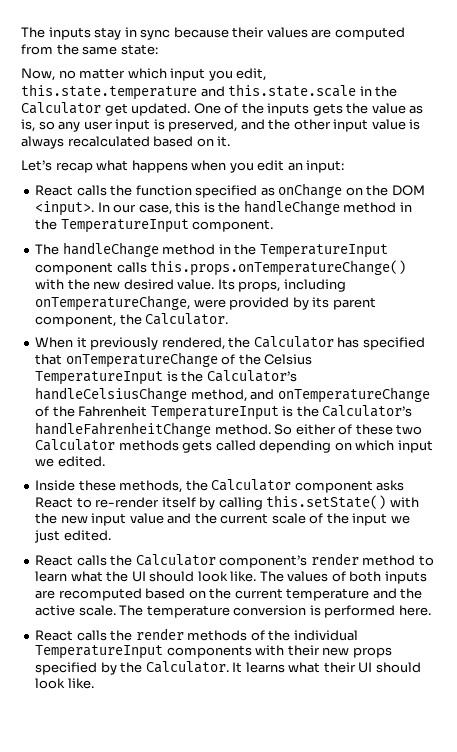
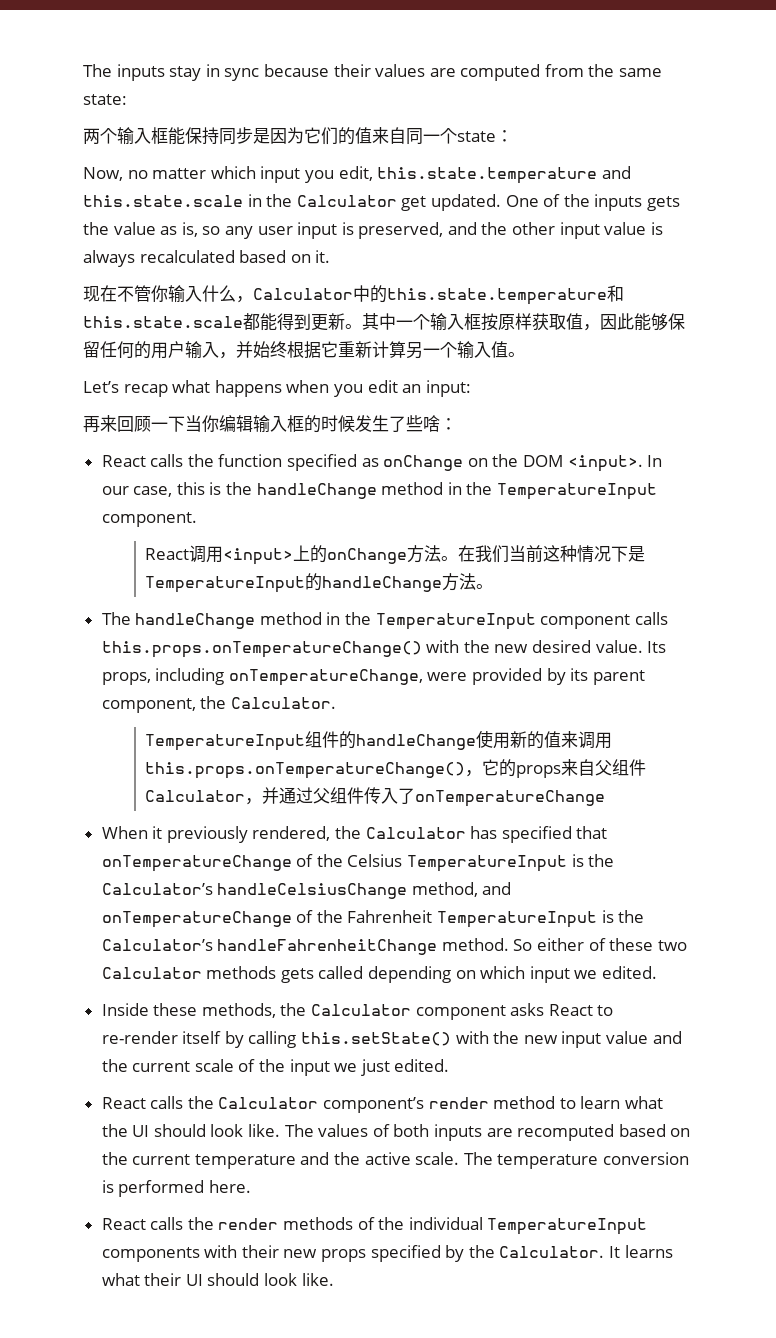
(158, 49) none -> [83,127,513,145] // 两个输入框能保持同步是因为它们的值来自同一个state：
(231, 141) none -> [83,285,624,305] [83,313,685,331] [83,341,525,359] // 现在不管你输入什么，Calculator中的this.state.temperature和this.state.scale都能得到更新。其中一个输入框按原样获取值，因此能够保留任何的用户输入，并始终根据它重新计算另一个输入值。
(345, 166) none -> [83,415,457,433] // 再来回顾一下当你编辑输入框的时候发生了些啥：
(274, 225) none -> [145,545,646,565] [145,573,494,593] // React调用<input>上的onChange方法。在我们当前这种情况下是TemperatureInput的handleChange方法。
(229, 319) none -> [145,730,613,751] [145,759,647,779] [145,787,606,807] // TemperatureInput组件的handleChange使用新的值来调用this.props.onTemperatureChange()，它的props来自父组件Calculator，并通过父组件传入了onTemperatureChange

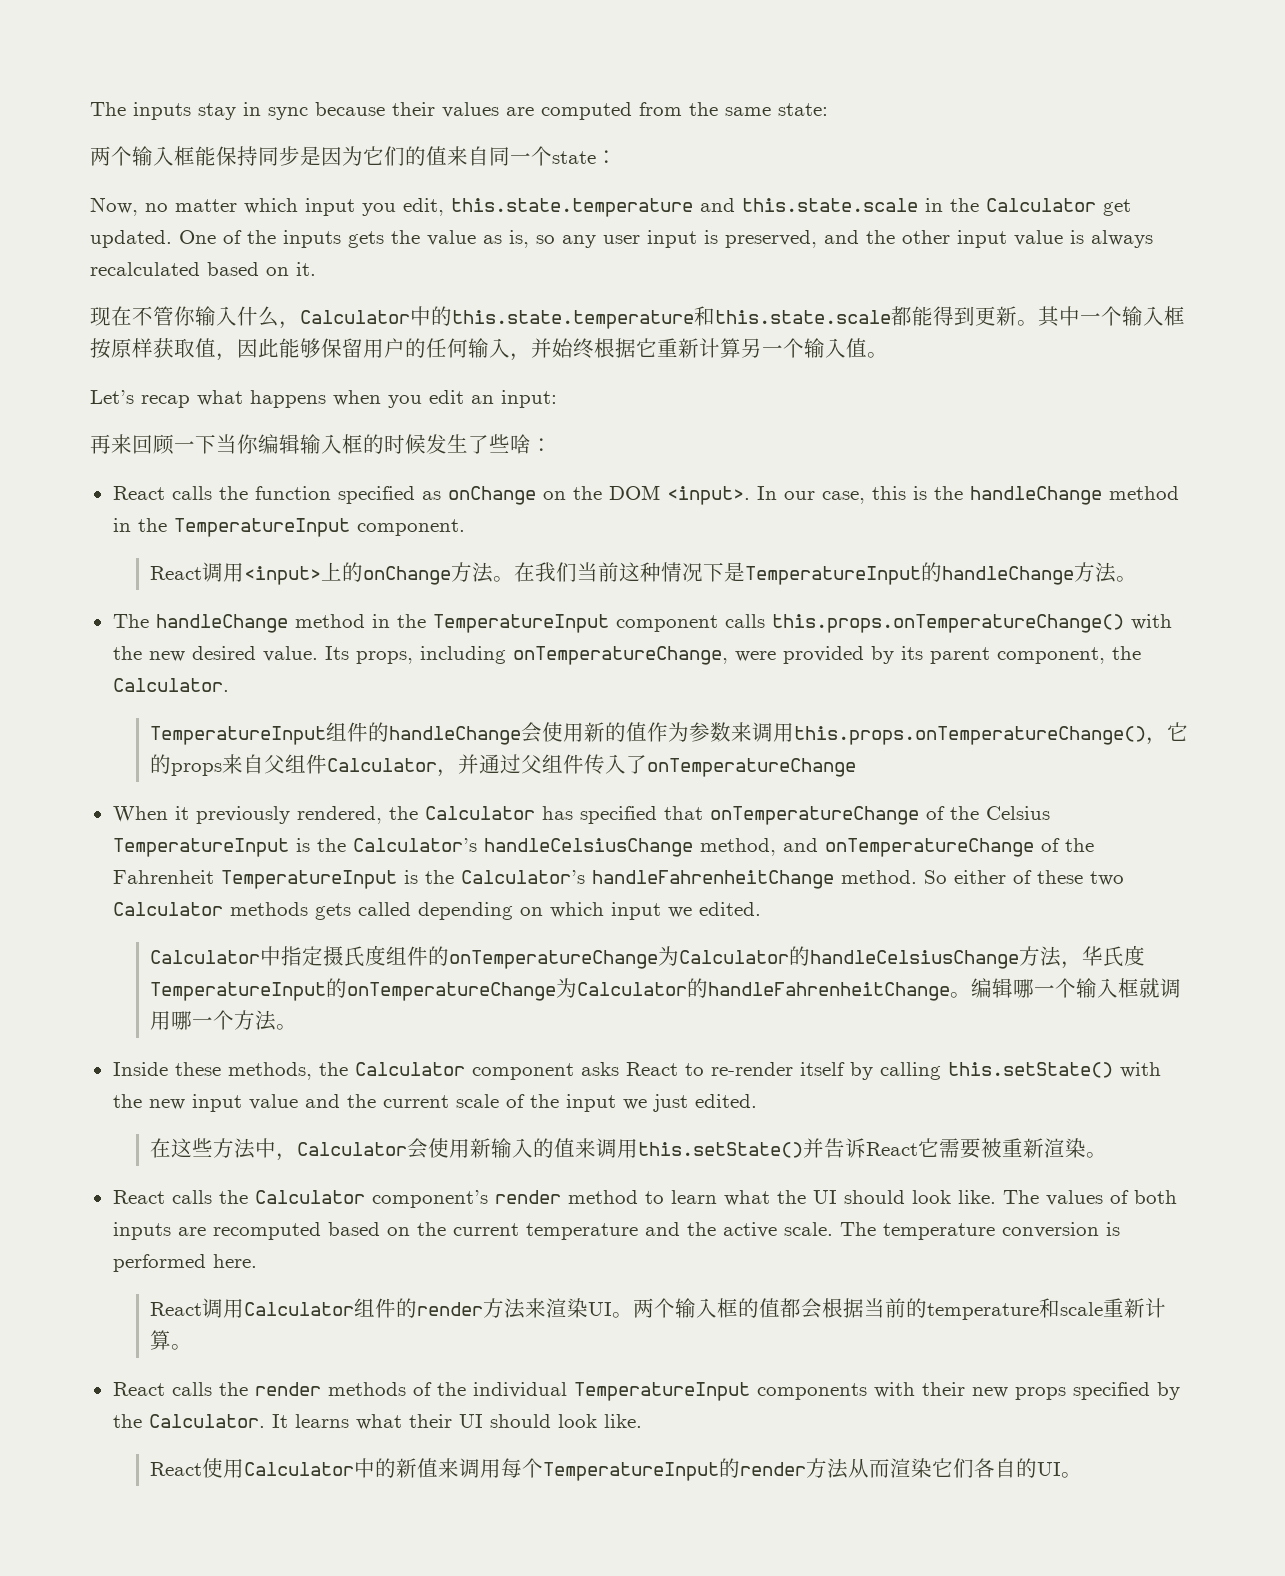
[100,341,185,359] 任何的用户 -> [363,338,468,358] 用户的任何
(477, 742) none -> [521,722,543,743] 会
(562, 739) none -> [647,722,732,742] 作为参数
(658, 972) none -> [150,945,1146,969] [150,978,1182,1001] [150,1010,298,1031] // Calculator中指定摄氏度组件的onTemperatureChange为Calculator的handleCelsiusChange方法，华氏度TemperatureInput的onTemperatureChange为Calculator的handleFahrenheitChange。编辑哪一个输入框就调用哪一个方法。
(450, 1065) none -> [150,1138,1108,1161] // 在这些方法中，Calculator会使用新输入的值来调用this.setState()并告诉React它需要被重新渲染。
(251, 1186) none -> [150,1298,1167,1320] [150,1330,193,1350] // React调用Calculator组件的render方法来渲染UI。两个输入框的值都会根据当前的temperature和scale重新计算。
(334, 1279) none -> [150,1458,1083,1481] // React使用Calculator中的新值来调用每个TemperatureInput的render方法从而渲染它们各自的UI。

